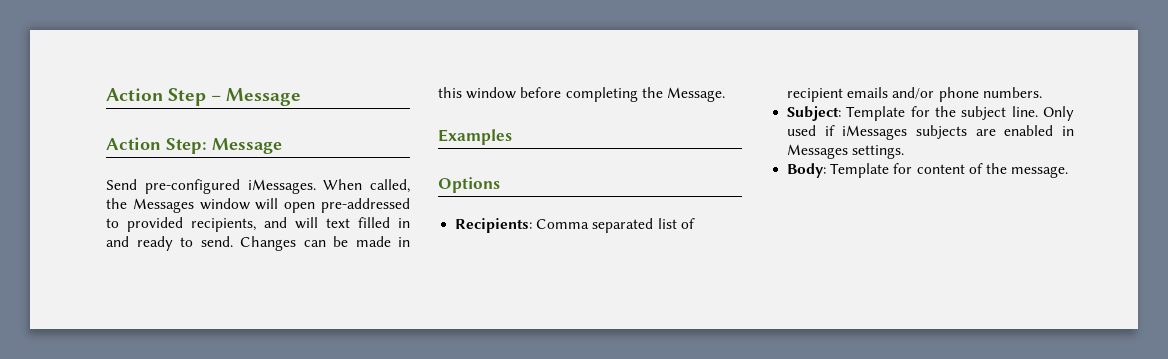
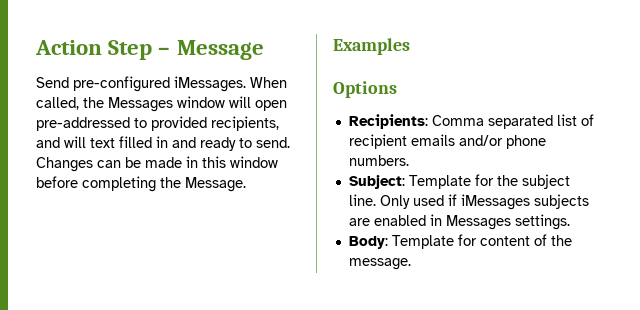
[106,137,282,154] // Action Step: Message -> (264, 50) none

